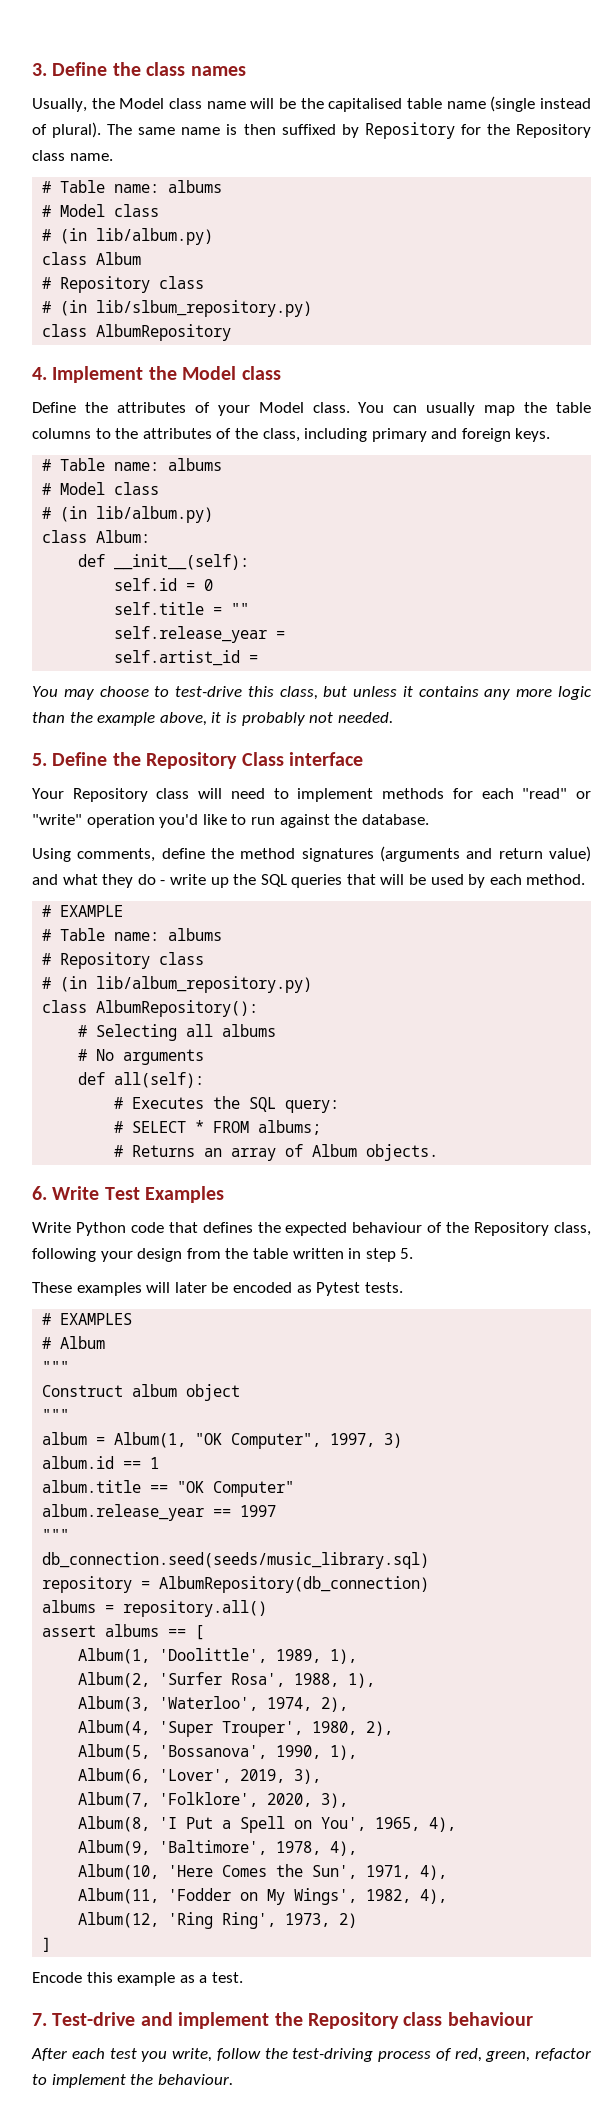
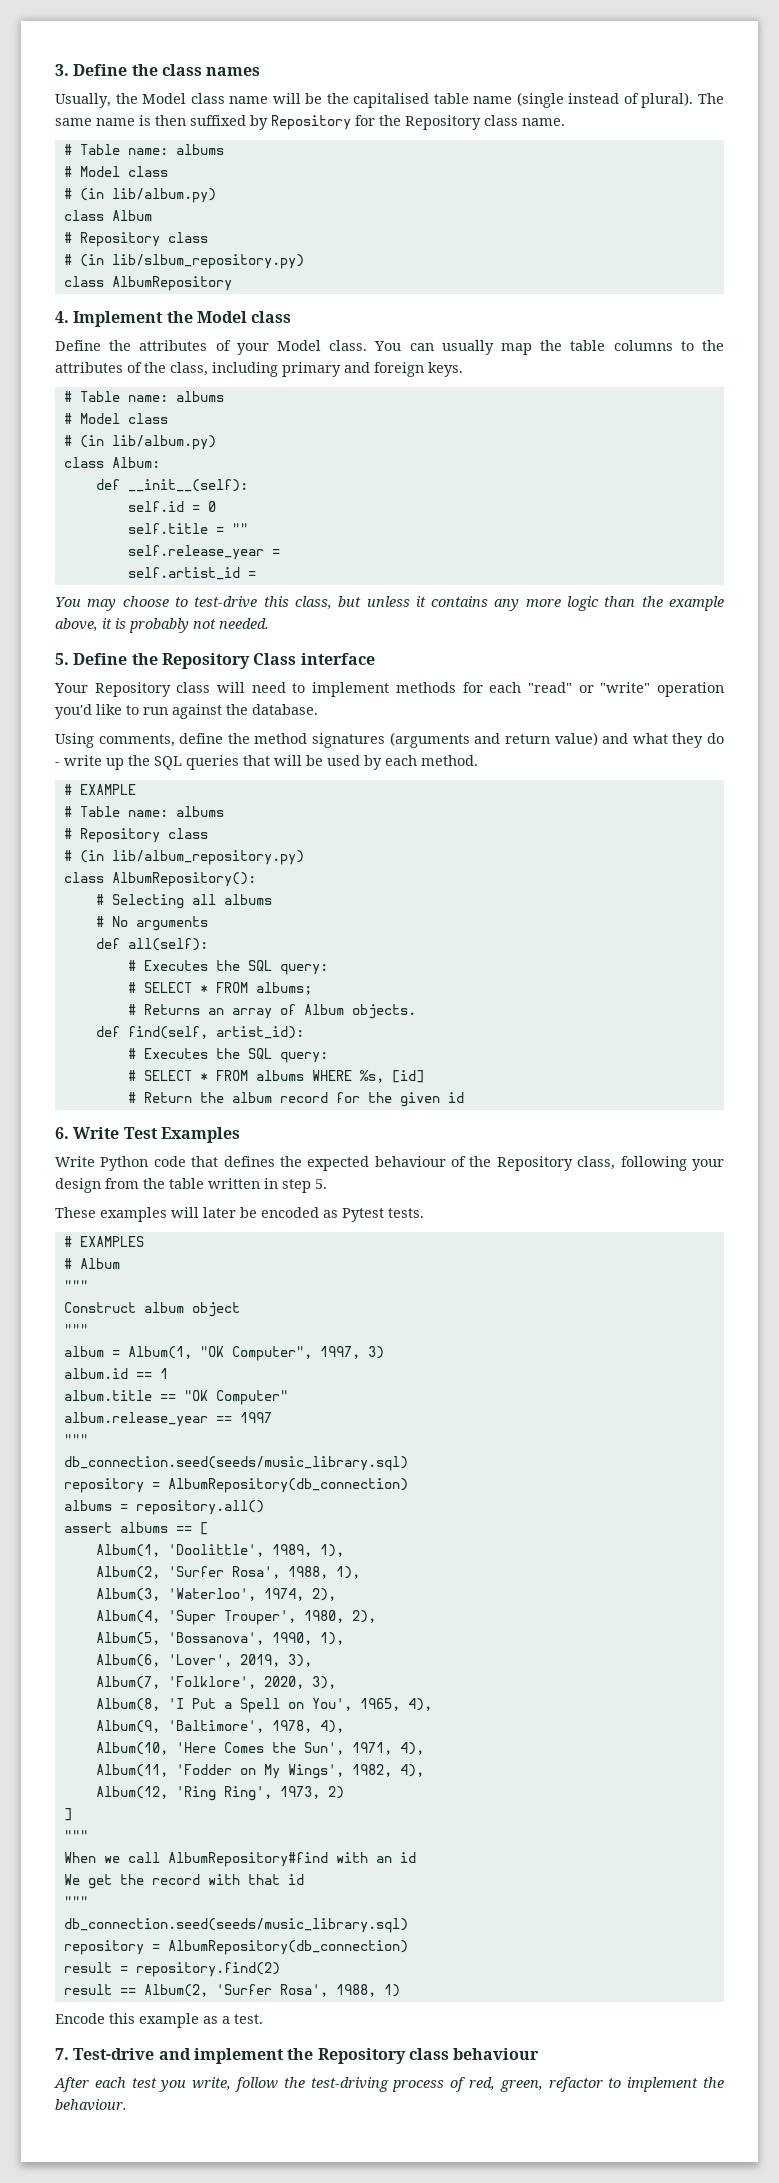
(439, 1152) none -> [95,1026,304,1039] [127,1048,328,1063] [127,1070,424,1083] [127,1092,464,1107] // def find(self, artist_id): // # Executes the SQL query: // # SELECT * FROM albums WHERE %s, [id] // # Return the album record for the given id
(52, 1944) none -> [63,1830,88,1841] [63,1852,416,1867] [63,1874,304,1889] [63,1896,88,1907] [63,1918,408,1933] [63,1940,408,1955] [63,1962,280,1977] [63,1984,400,1997] // """ // When we call AlbumRepository#find with an id // We get the record with that id // """ // db_connection.seed(seeds/music_library.sql) // repository = AlbumRepository(db_connection) // result = repository.find(2) // result == Album(2, 'Surfer Rosa', 1988, 1)

